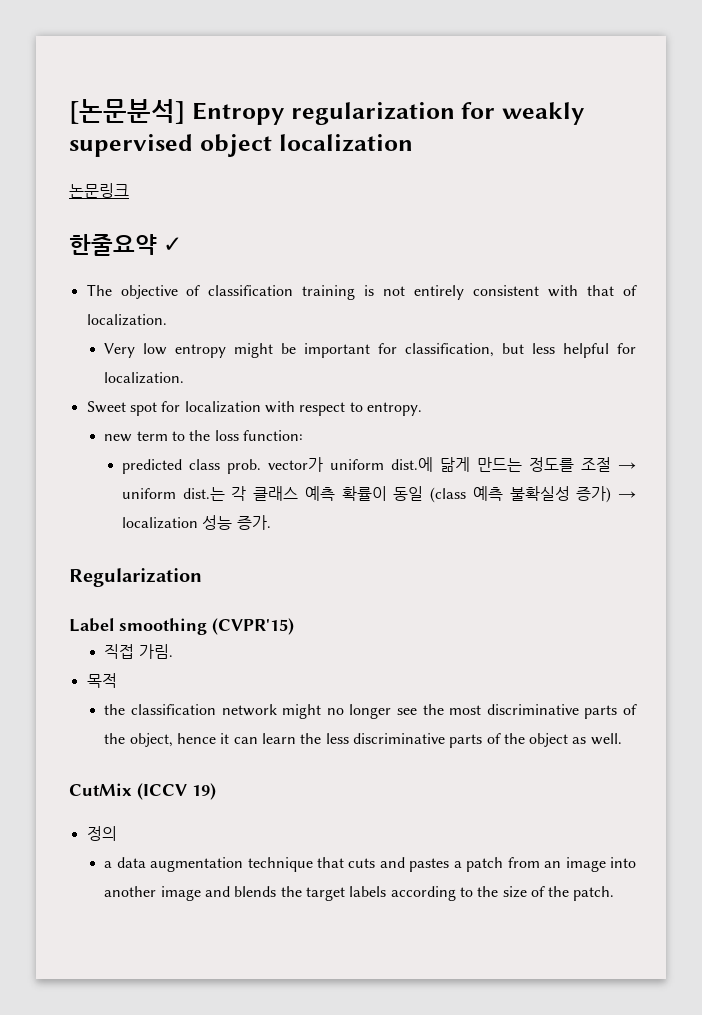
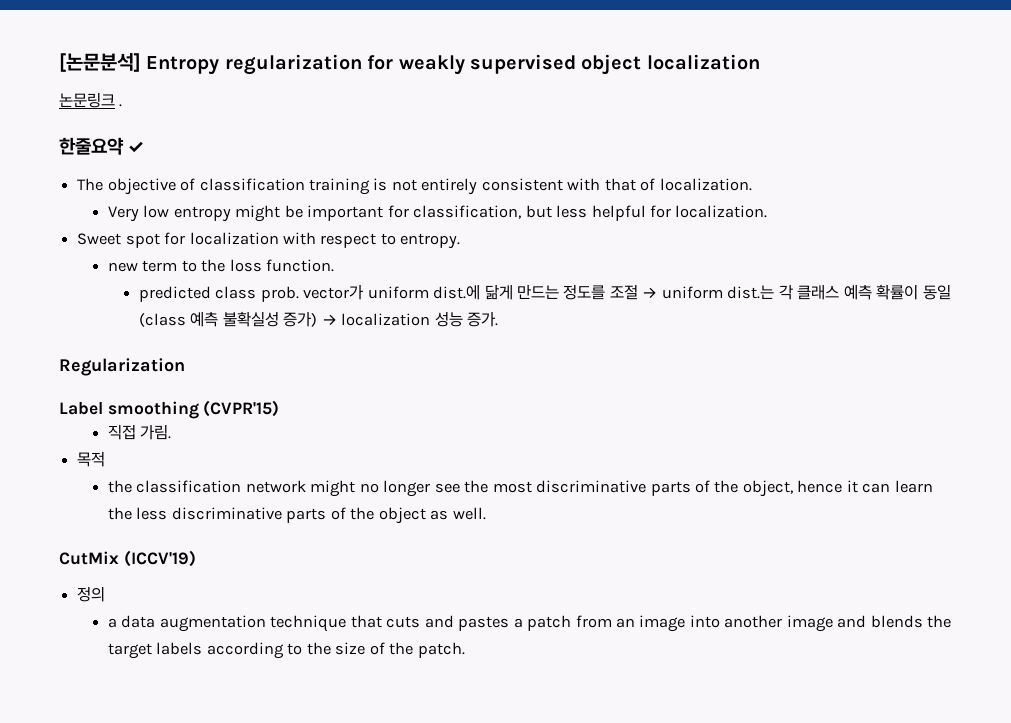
(129, 190) none -> [119,104,123,107] .
[242,430,303,441] function: -> [266,259,335,272] function.
[137,783,216,800] (ICCV 19) -> [123,550,196,567] (ICCV'19)

